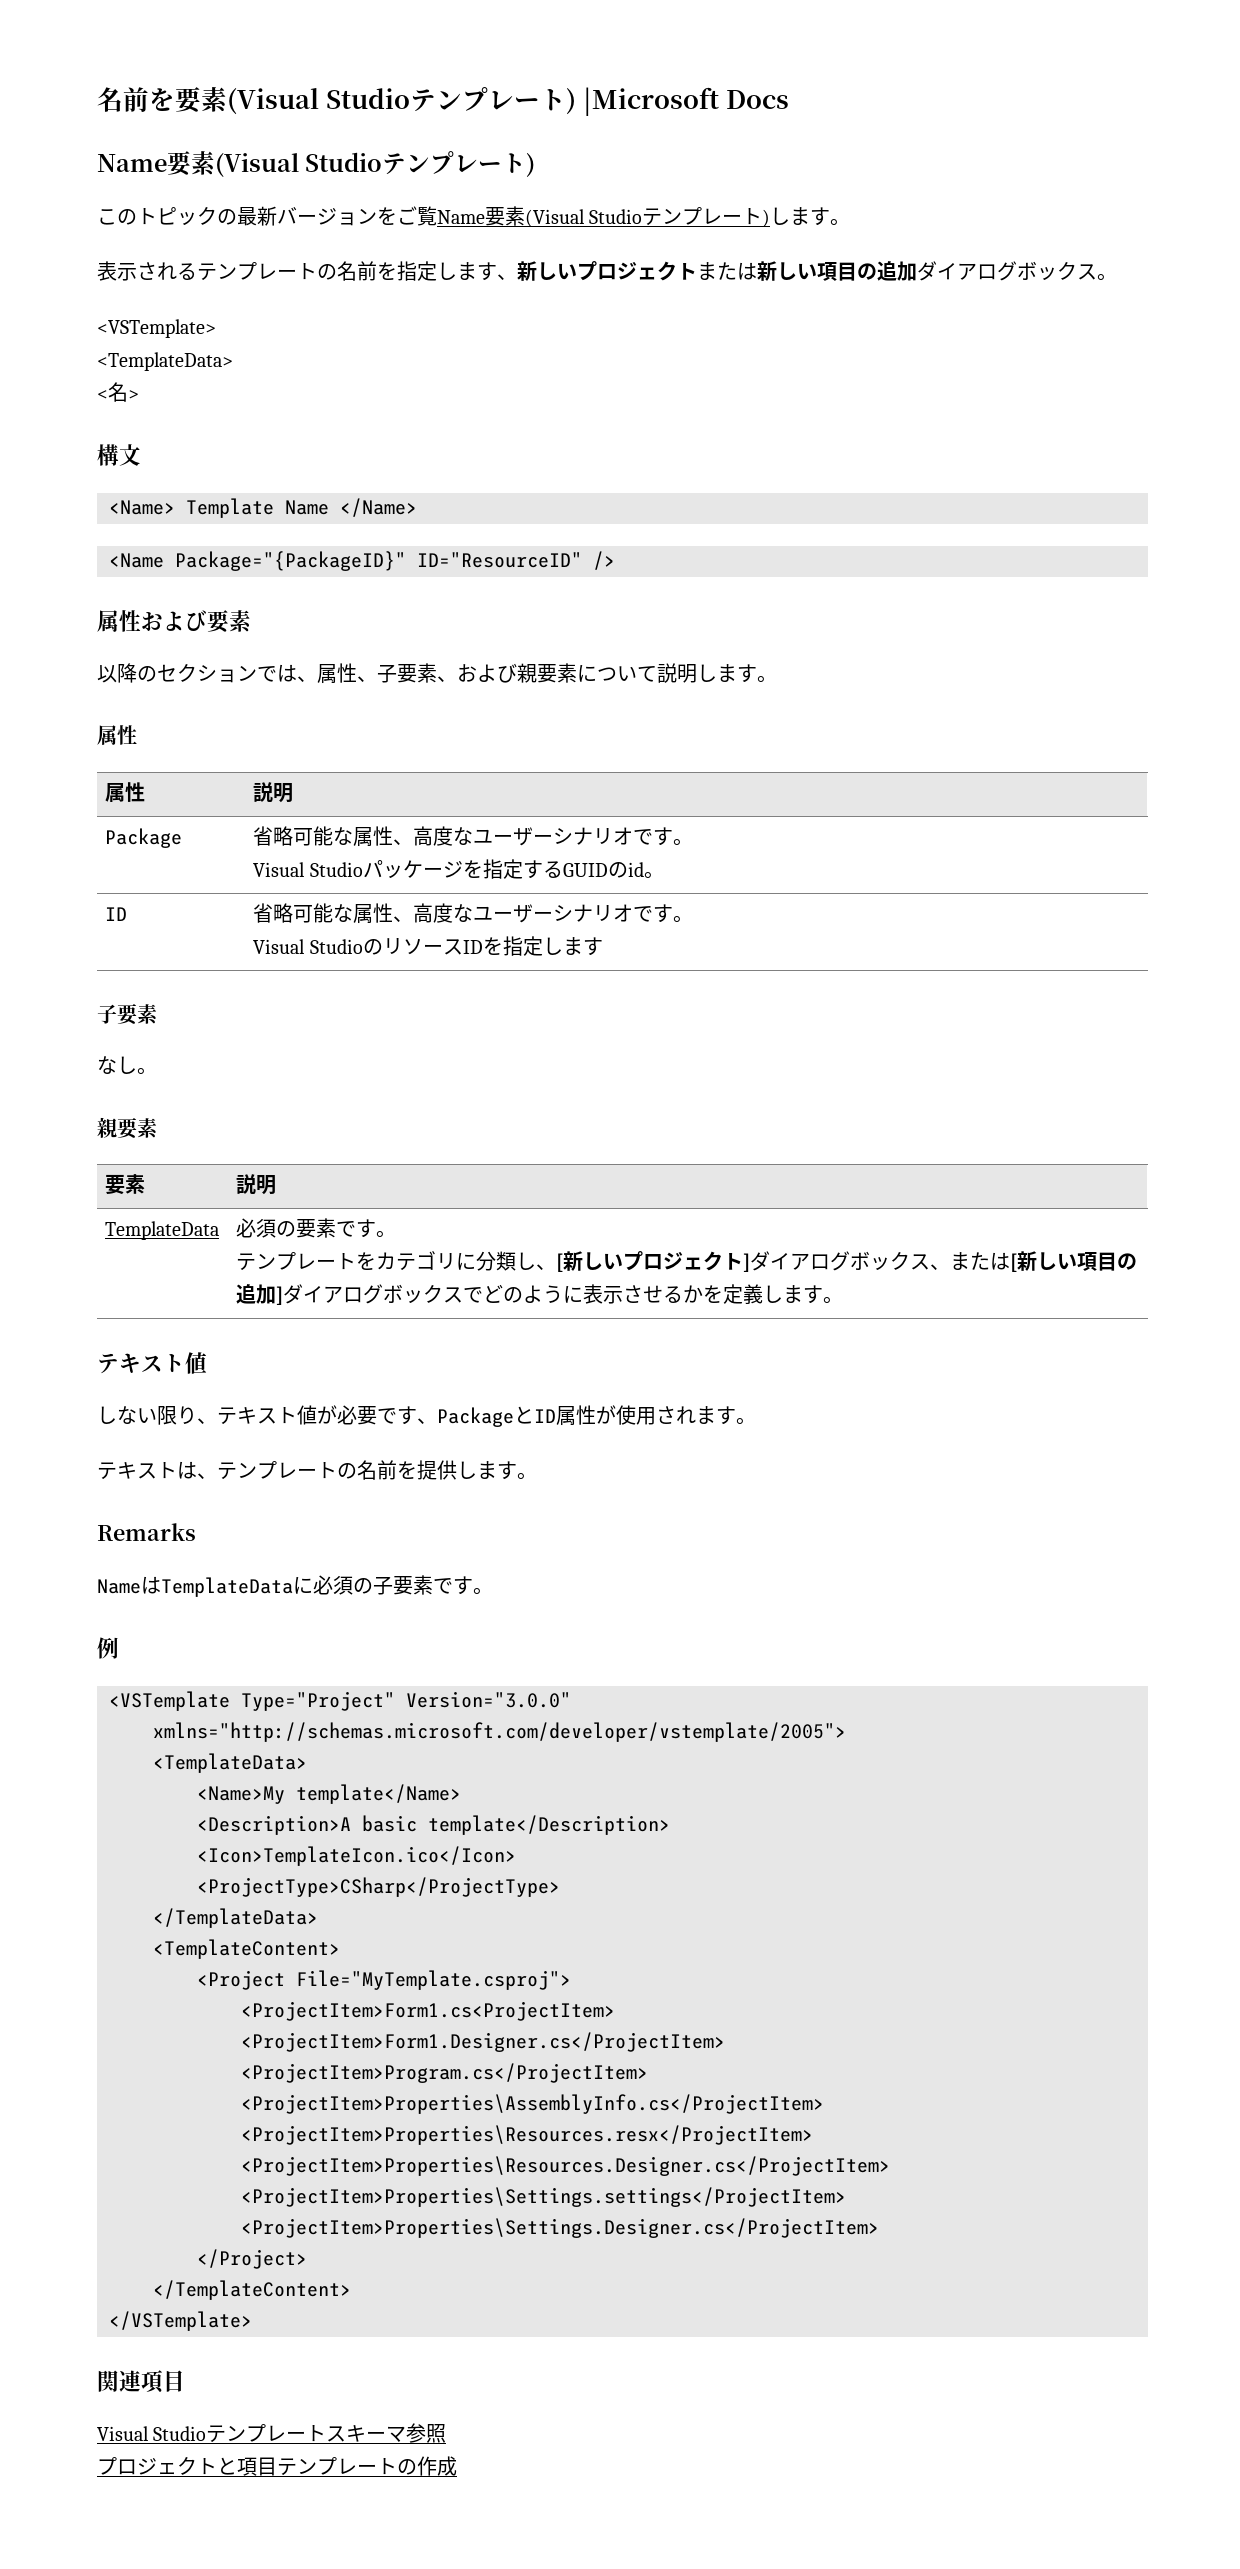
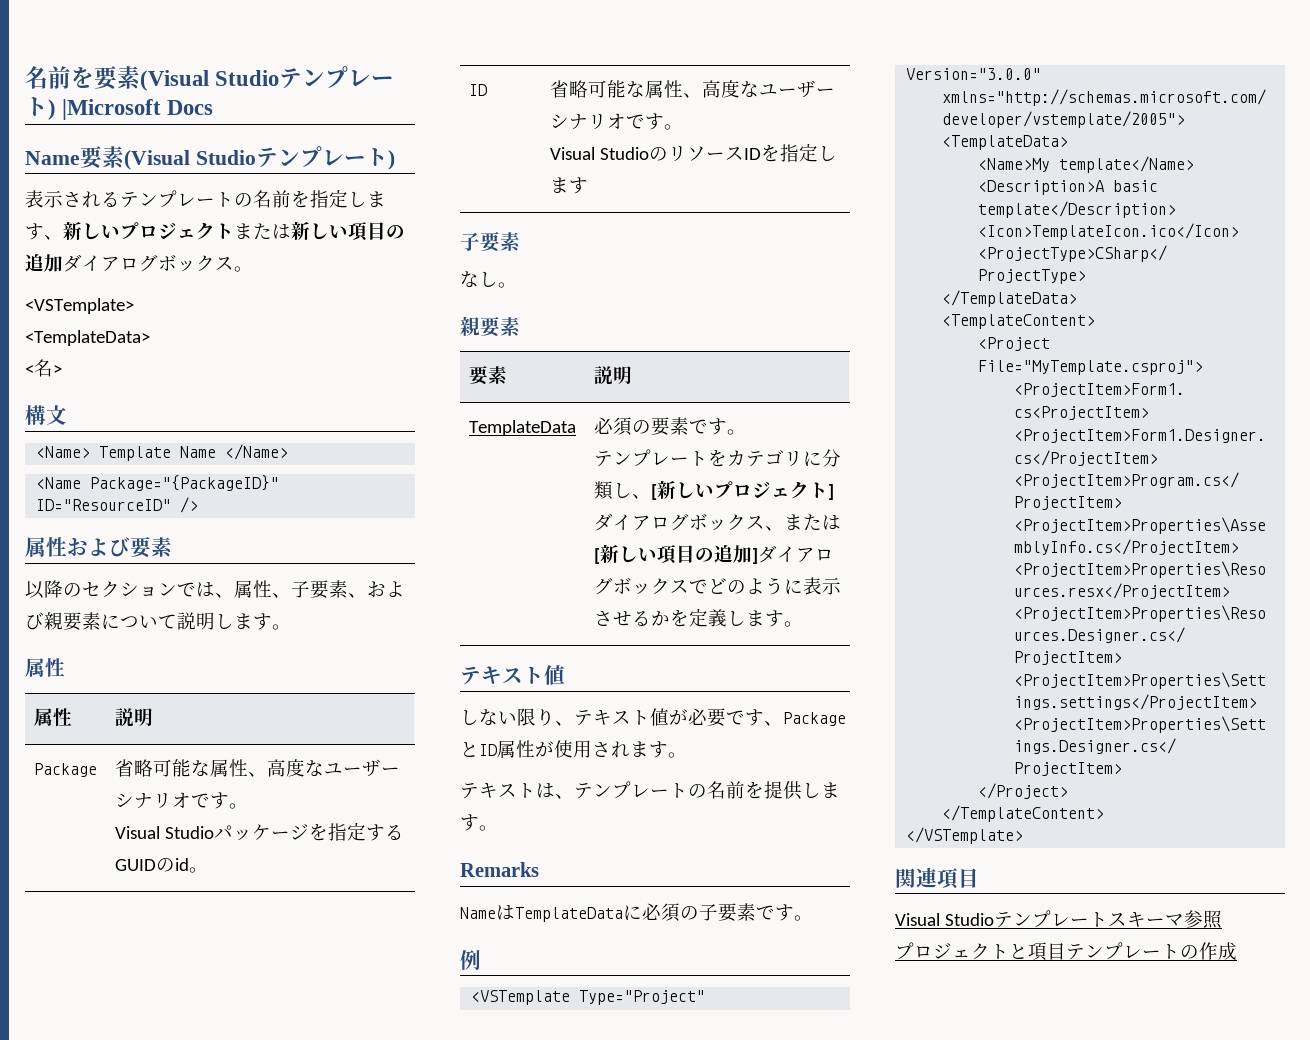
[97,206,851,227] // このトピックの最新バージョンをご覧Name要素(Visual Studioテンプレート)します。 -> (395, 160) none

